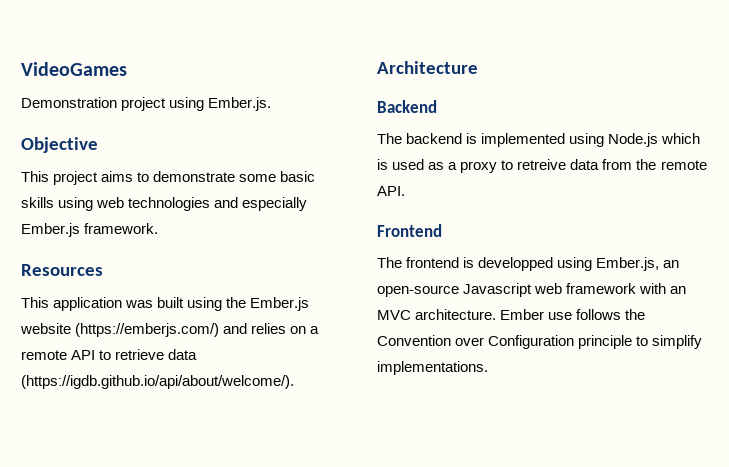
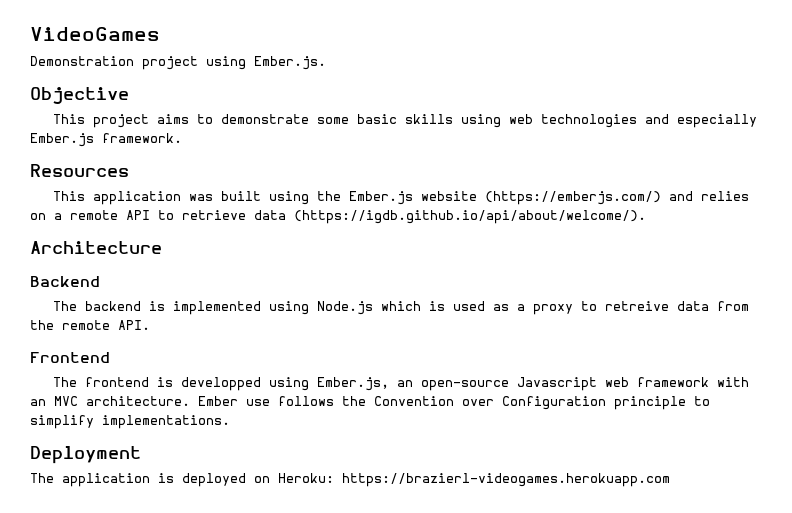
(488, 368) none -> [30,446,141,464] [30,473,670,487] // Deployment // The application is deployed on Heroku: https://brazierl-videogames.herokuapp.com

